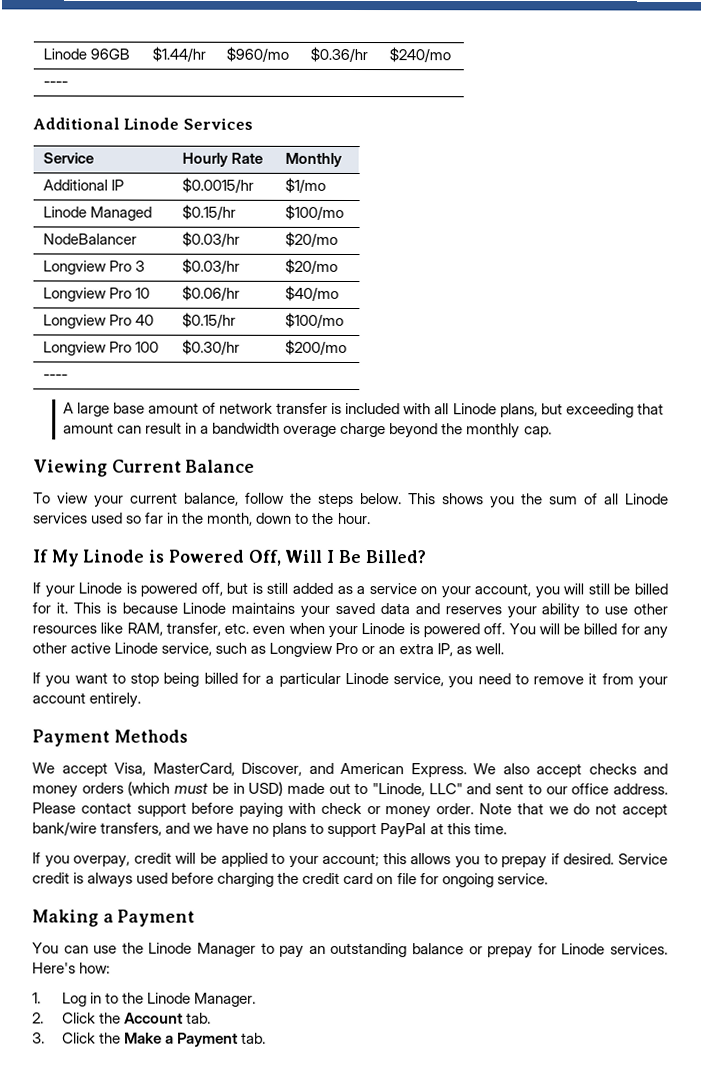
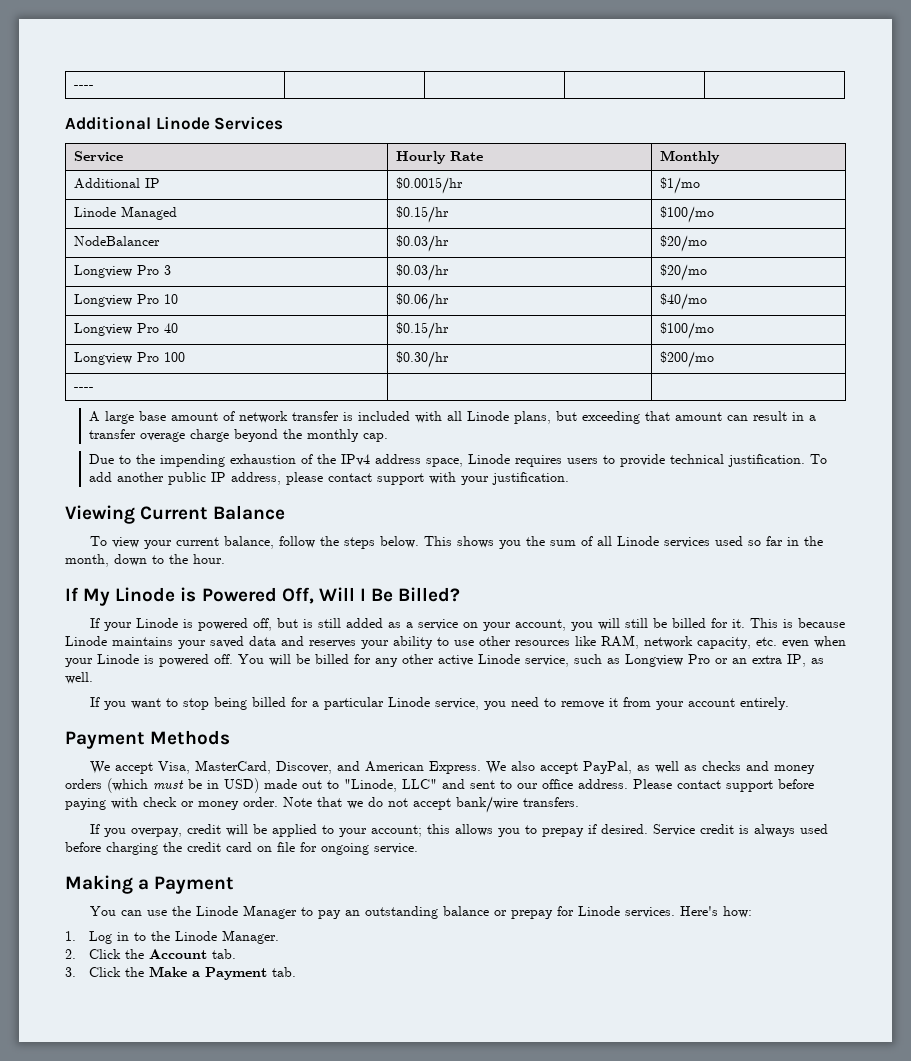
[43,48,131,60] [152,46,207,62] [226,46,290,62] [310,46,369,63] [389,47,452,63] Linode 96GB | $1.44/hr | $960/mo | $0.36/hr | $240/mo // -> (73, 87) none
[212,422,281,434] bandwidth -> [89,429,137,439] transfer
(552, 432) none -> [89,454,828,467] [89,472,570,485] // Due to the impending exhaustion of the IPv4 address space, Linode requires users to provide technical justification. To add another public IP address, please contact support with your justification.
[165,622,221,636] transfer, -> [644,636,751,649] network capacity,
(582, 770) none -> [582,761,697,774] PayPal, as well as
[100,822,507,839] transfers, and we have no plans to support PayPal at this time. -> [523,797,579,807] transfers.

